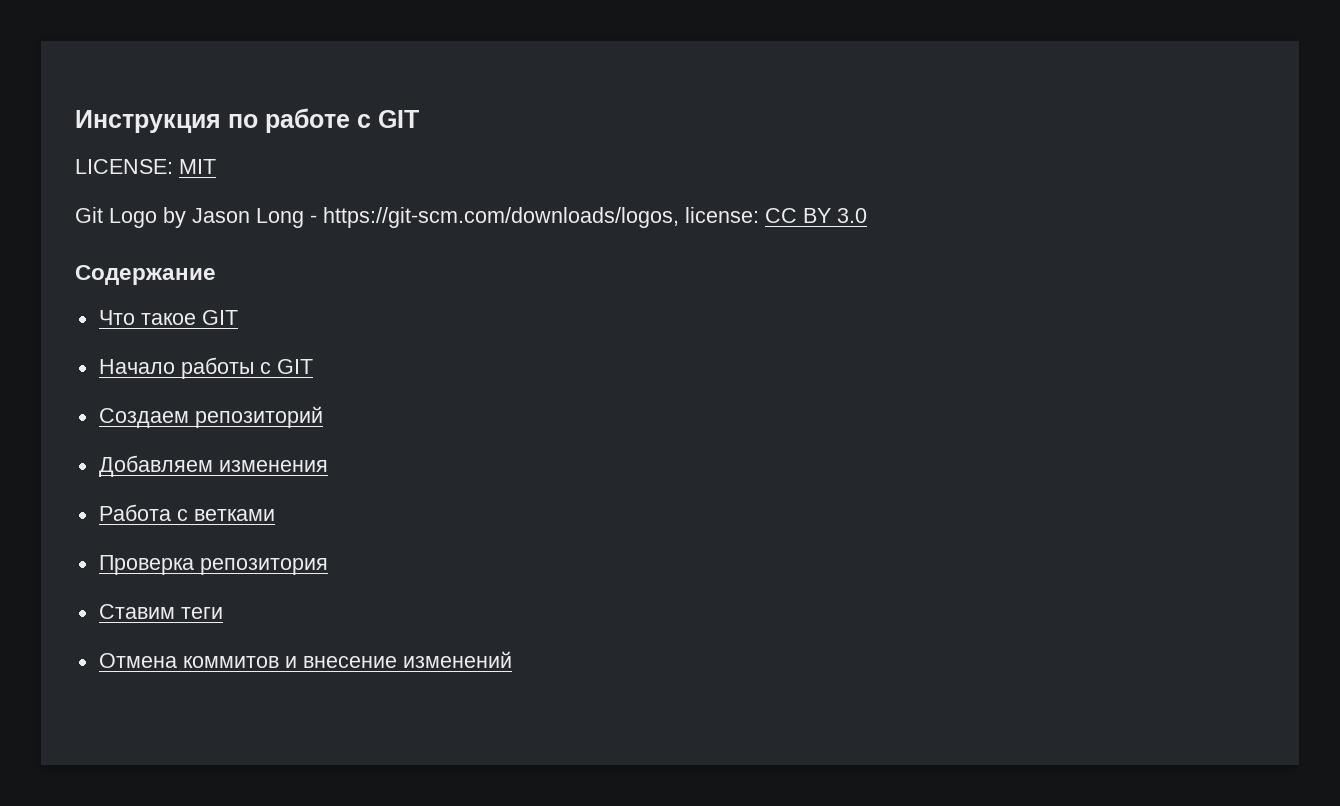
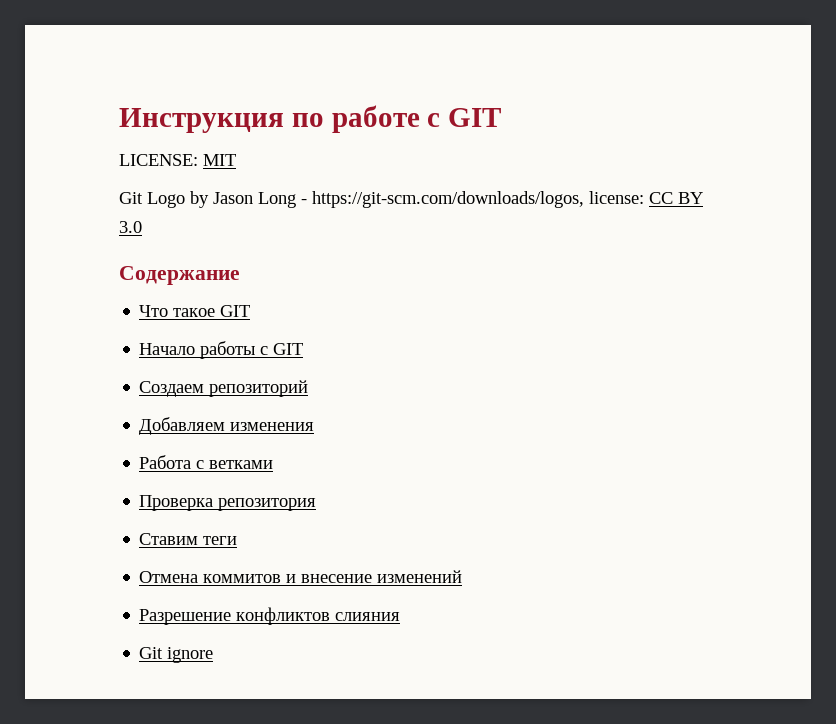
(512, 659) none -> [139,607,401,625] [139,647,214,663] // Разрешение конфликтов слияния // Git ignore

